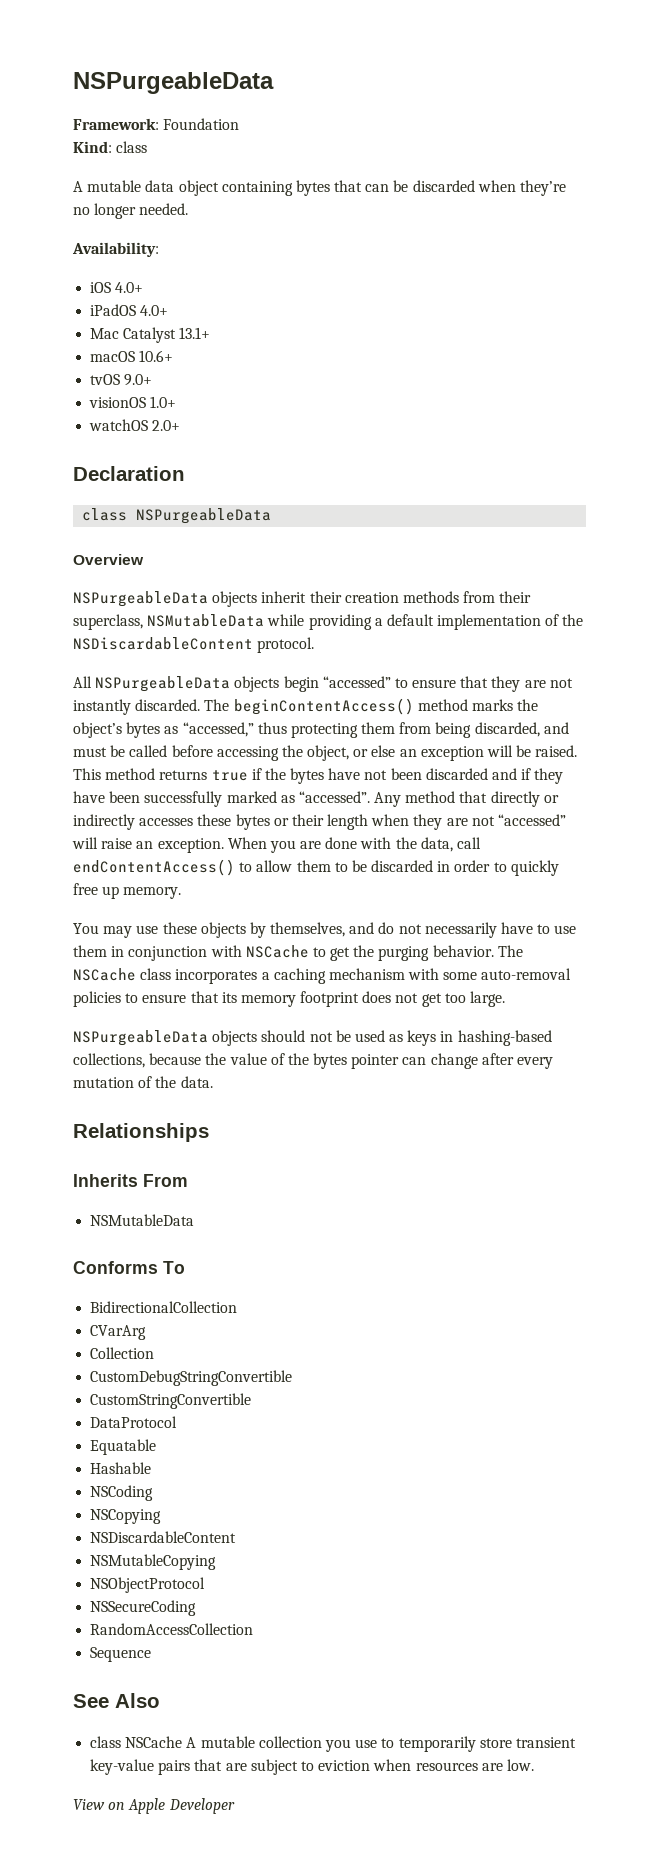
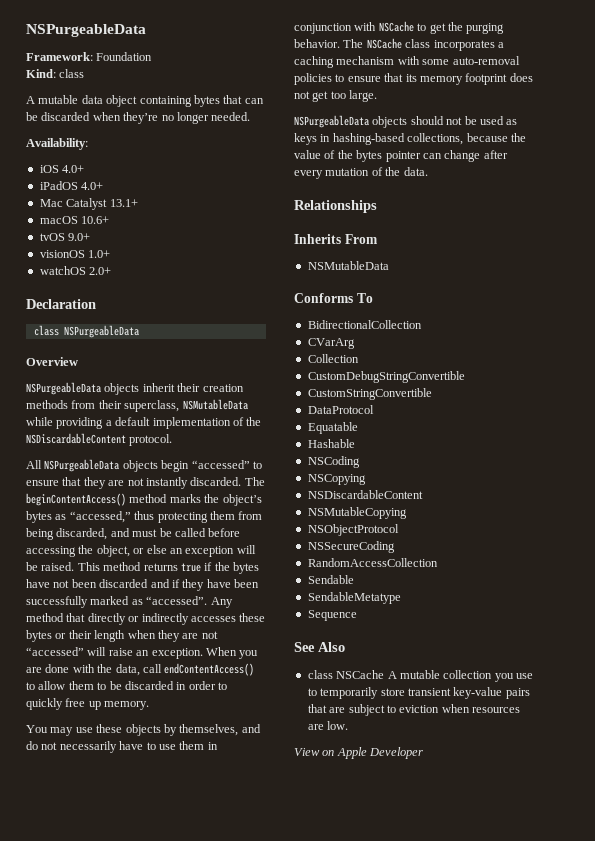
(254, 1629) none -> [307,575,354,584] [307,592,401,604] // Sendable // SendableMetatype

